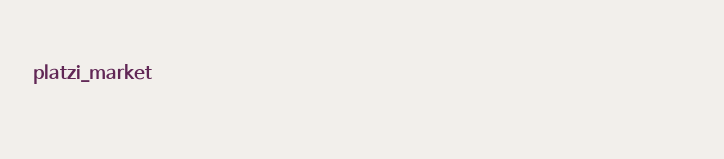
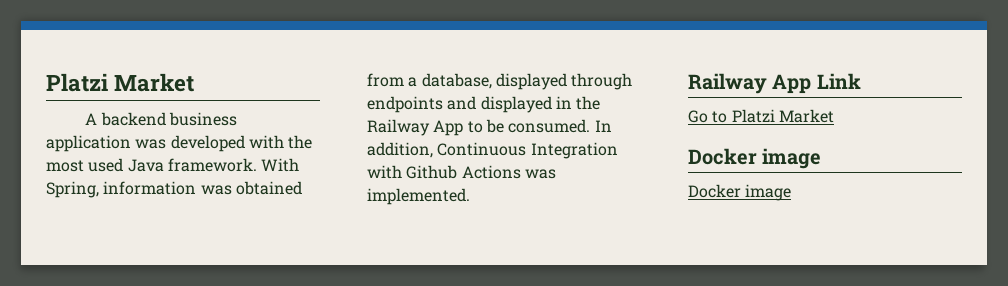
[33,64,152,84] platzi_market -> [46,73,195,92] [85,112,237,126] [46,135,313,152] [46,158,300,172] [46,181,302,198] [367,73,633,90] [367,96,601,113] [367,119,612,136] [367,142,618,159] [367,165,556,179] [367,188,470,205] [688,73,861,94] [688,109,834,123] [688,148,822,169] [688,184,792,201] Platzi Market // A backend business application was developed with the most used Java framework. With Spring, information was obtained from a database, displayed through endpoints and displayed in the Railway App to be consumed. In addition, Continuous Integration with Github Actions was implemented. // Railway App Link // Go to Platzi Market // Docker image // Docker image

